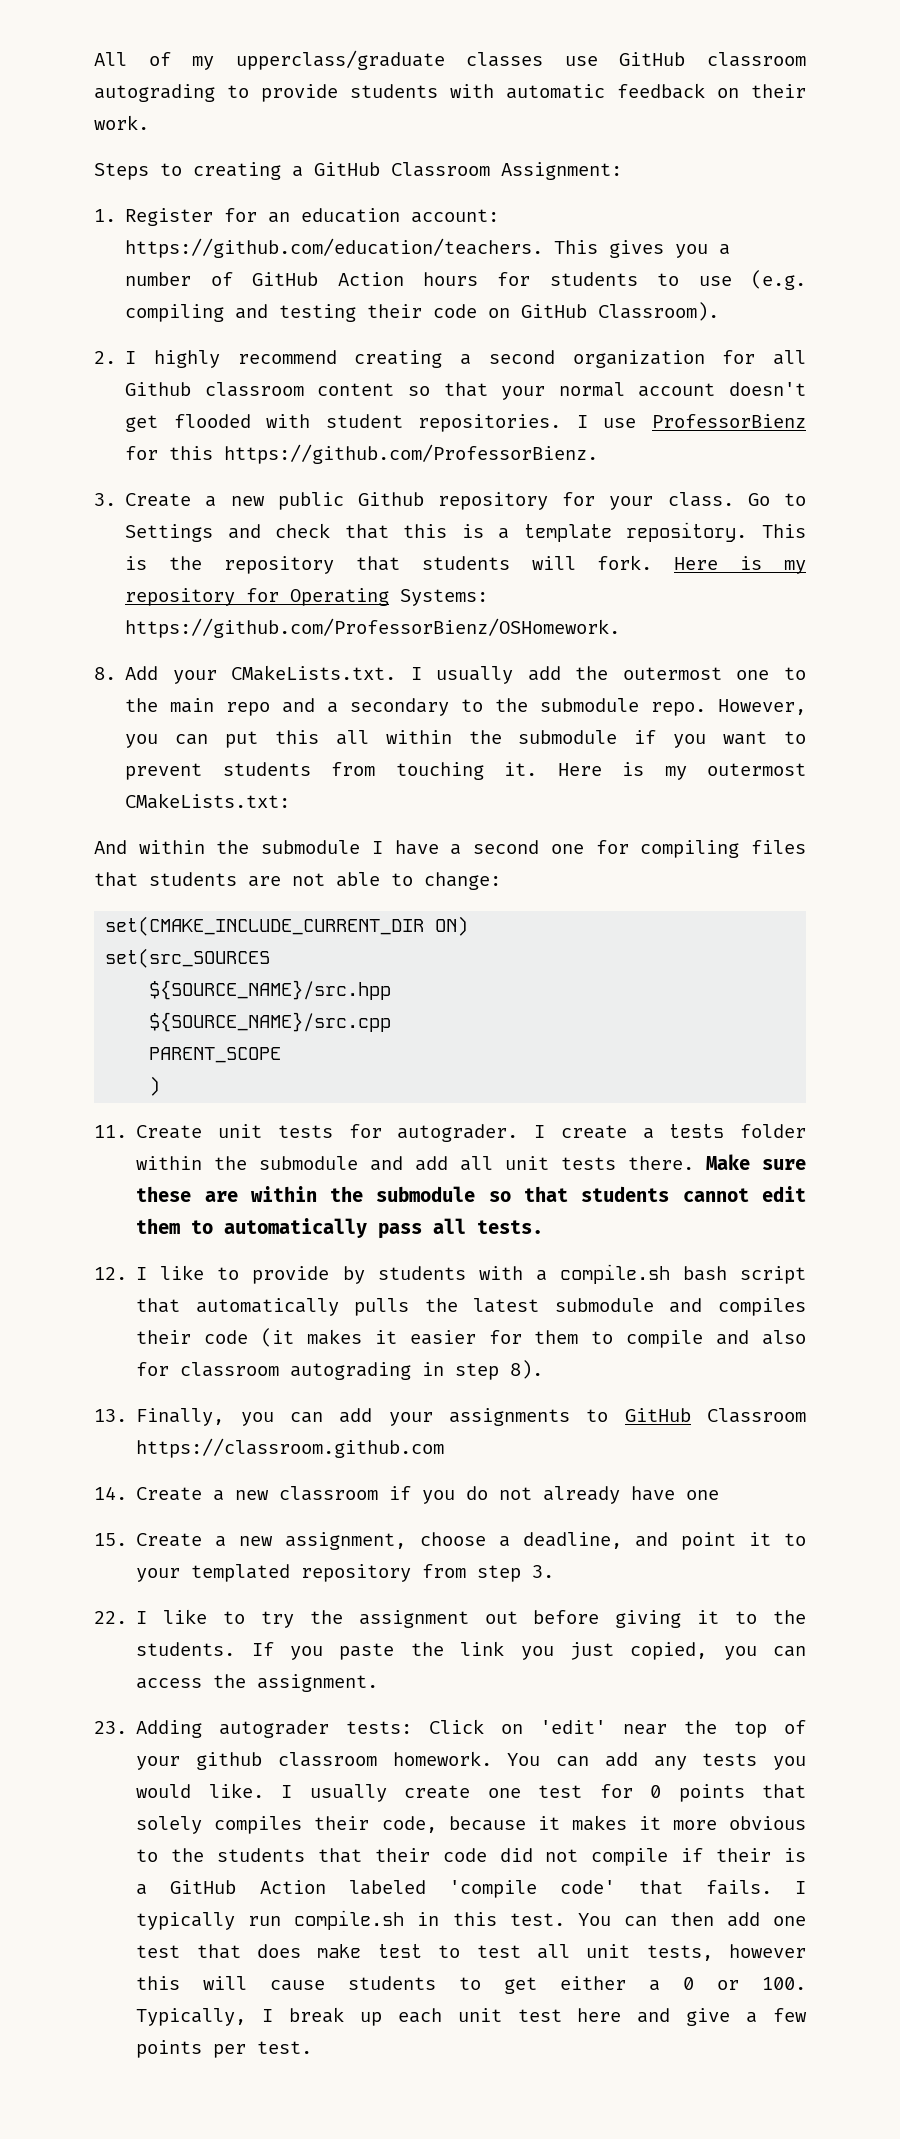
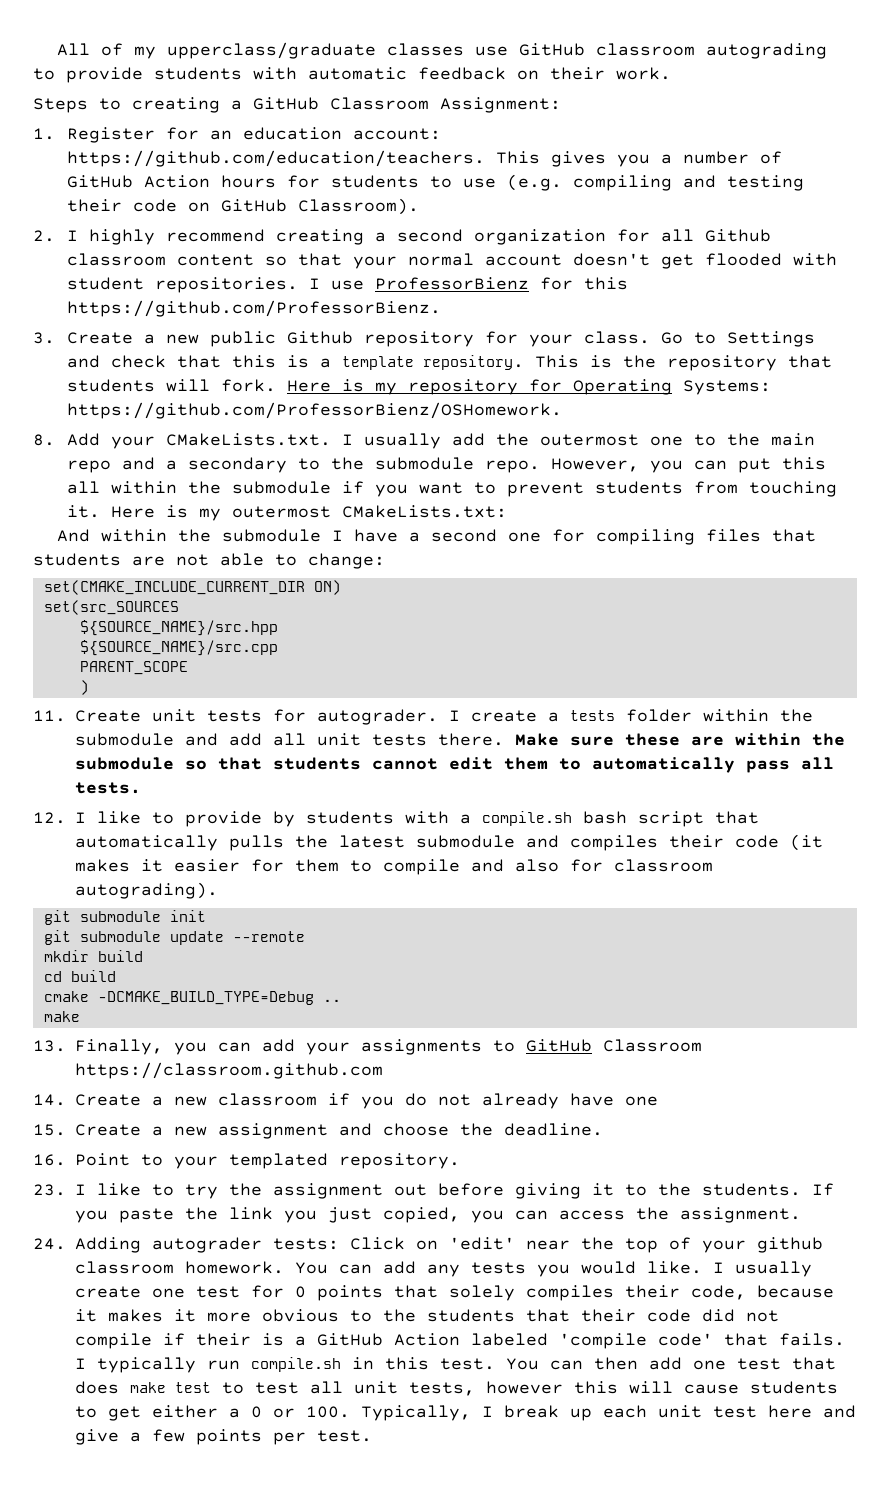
[290,1360,544,1380] autograding in step 8). -> [75,882,218,899] [43,910,206,925] [43,930,305,945] [43,950,143,962] [43,970,116,982] [43,991,341,1005] [43,1011,80,1022] autograding). // git submodule init // git submodule update --remote // mkdir build // cd build // cmake -DCMAKE_BUILD_TYPE=Debug .. // make
[285,1532,807,1550] [136,1564,555,1582] [94,1611,127,1624] assignment, choose a deadline, and point it to your templated repository from step 3. // 22. -> [218,1123,603,1139] [33,1153,460,1169] [33,1184,66,1196] assignment and choose the deadline. // 16. Point to your templated repository. // 23.
[94,1721,127,1734] 23. -> [33,1238,66,1250] 24.

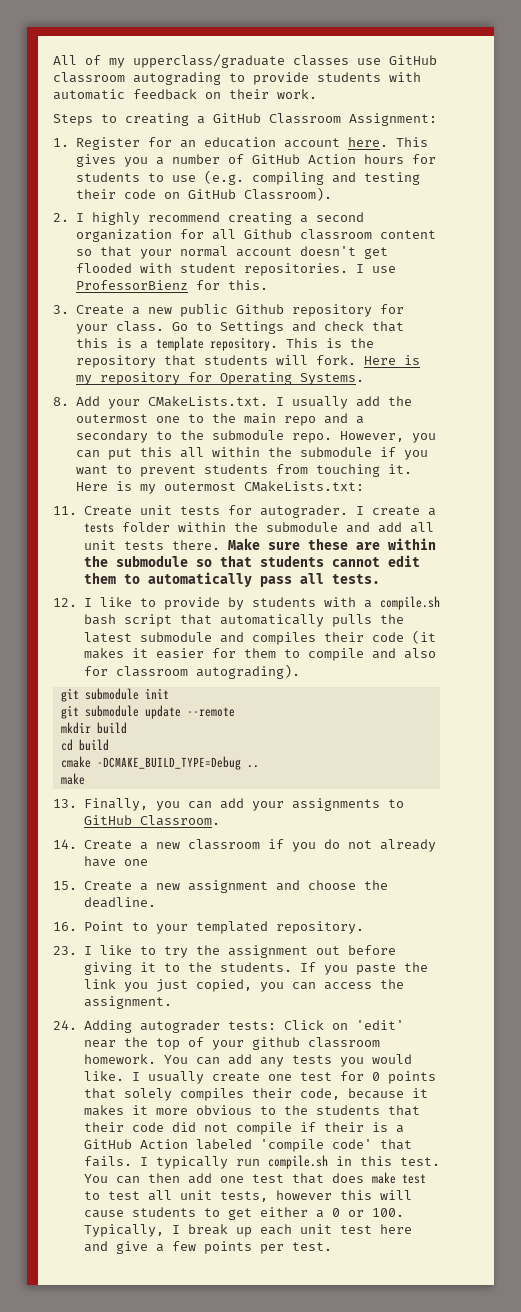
[353,128,442,140] [67,150,486,167] account: https://github.com/education/teachers. -> [283,137,388,148] account here.
[584,277,629,290] [67,300,442,317] this https://github.com/ProfessorBienz. -> [227,280,268,290] this.
[683,380,772,395] [67,402,563,419] Systems: https://github.com/ProfessorBienz/OSHomework. -> [299,373,364,385] Systems.
[56,529,816,545] [33,553,385,569] [43,580,341,595] [43,600,179,615] [79,620,278,636] [79,640,278,656] [79,661,188,675] [79,680,89,695] // And within the submodule I have a second one for compiling files that students are not able to change: // set(CMAKE_INCLUDE_CURRENT_DIR ON) // set(src_SOURCES // ${SOURCE_NAME}/src.hpp // ${SOURCE_NAME}/src.cpp // PARENT_SCOPE // ) -> (364, 486) none
[603,1039,702,1052] [75,1062,383,1079] Classroom https://classroom.github.com -> [139,815,220,826] Classroom.

